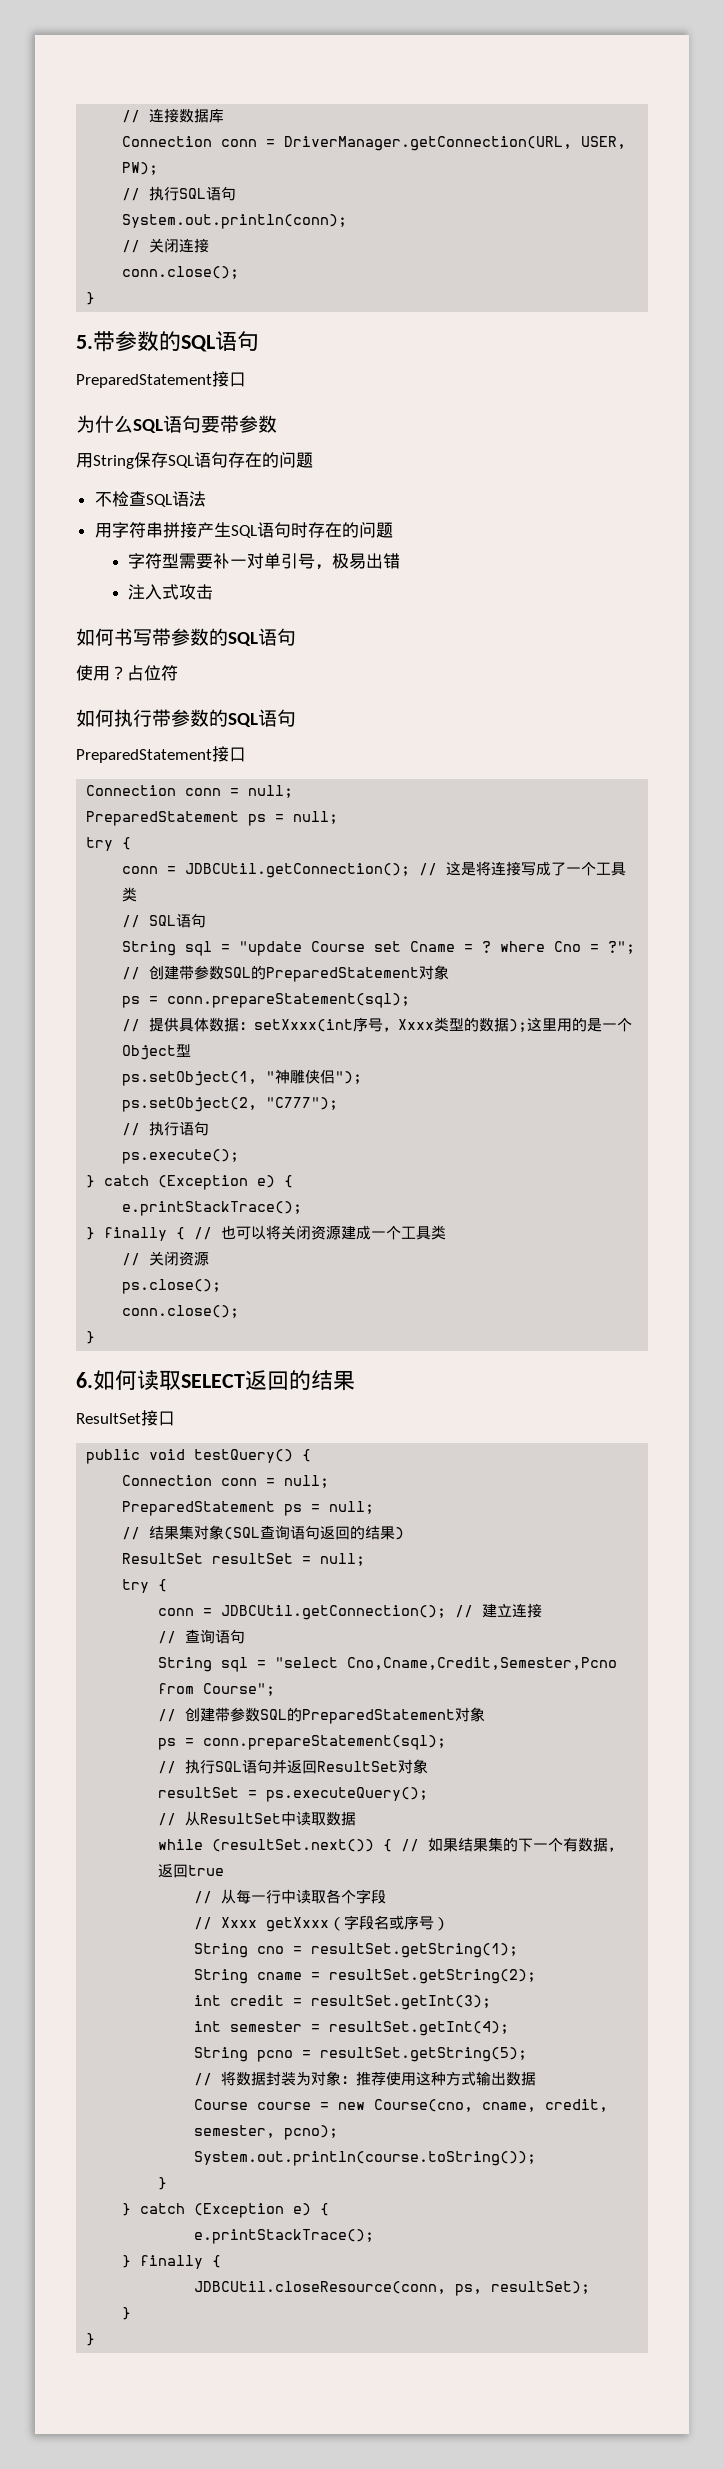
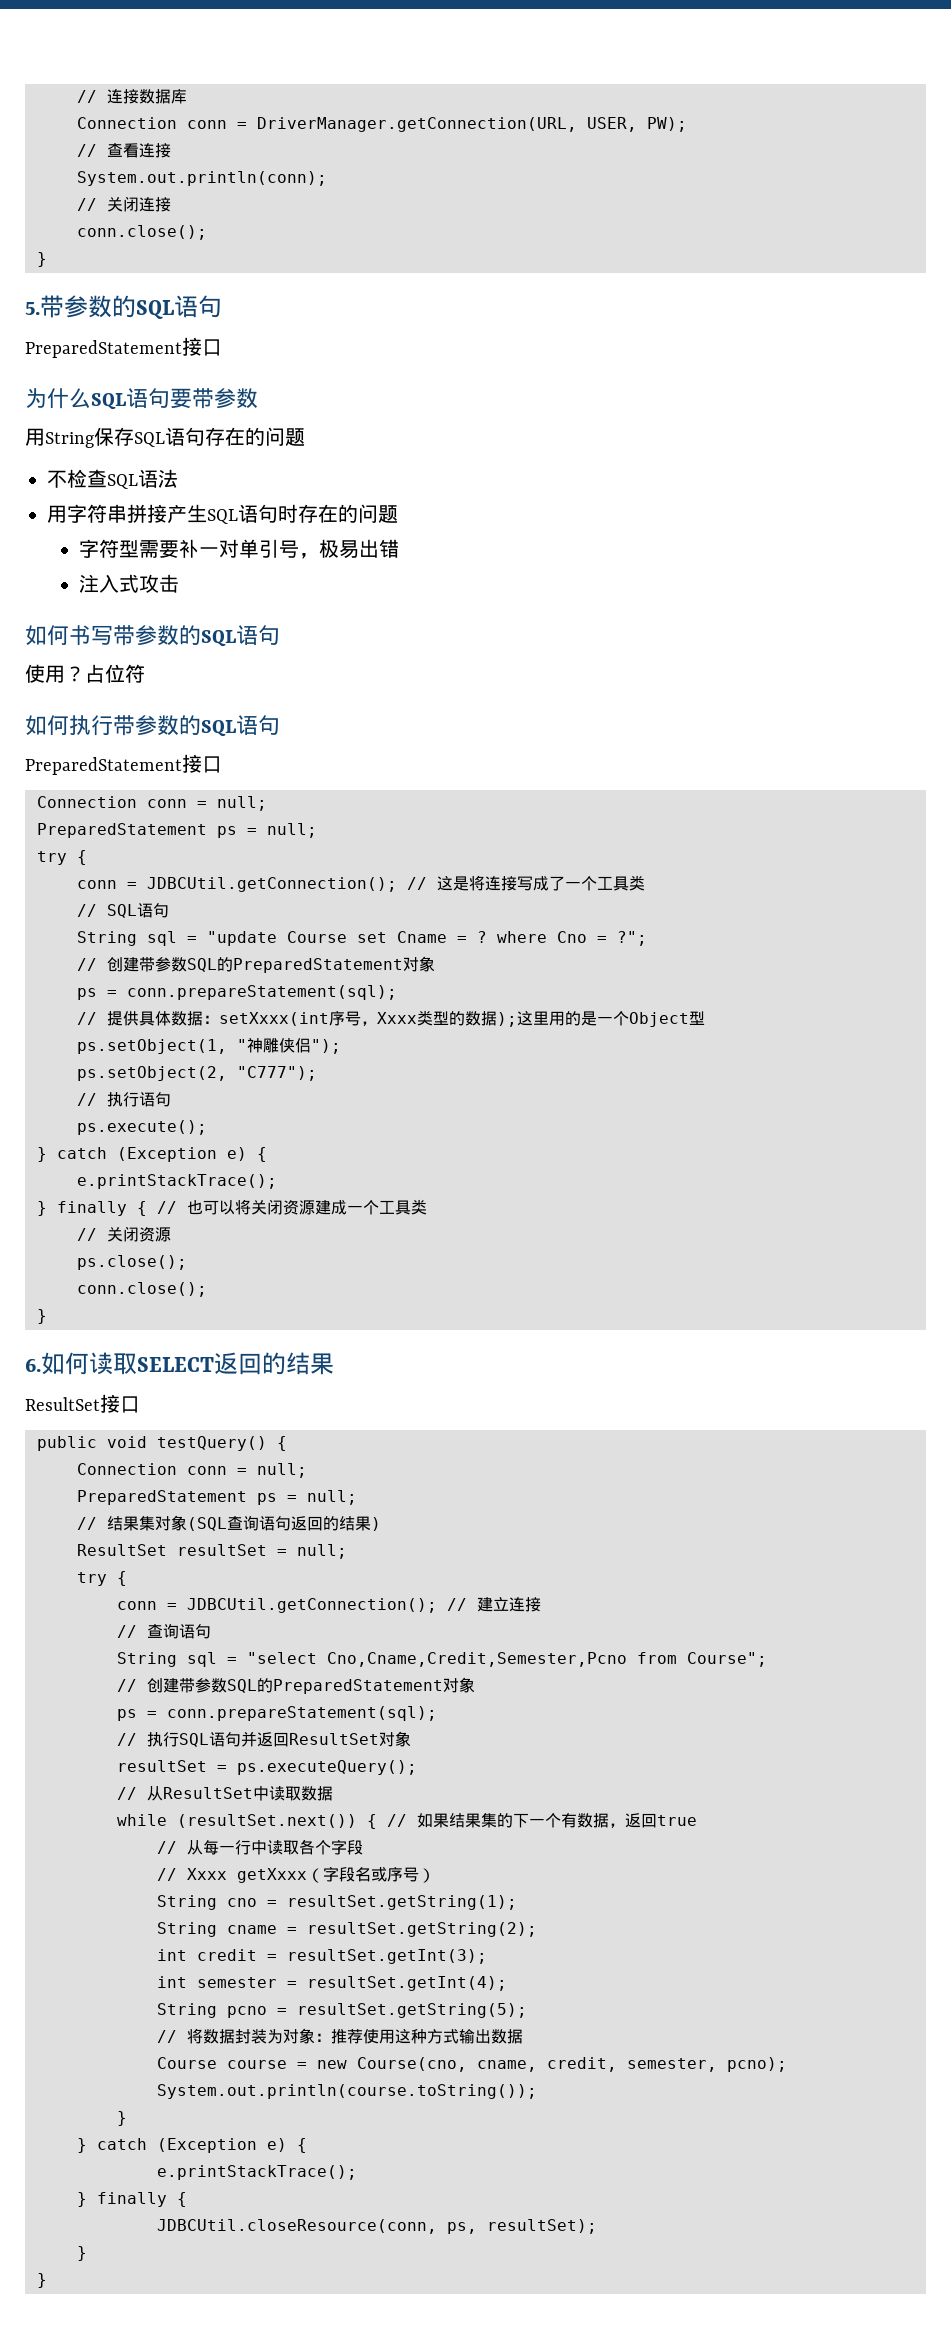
[149,186,237,201] 执行SQL语句 -> [107,143,171,158] 查看连接

